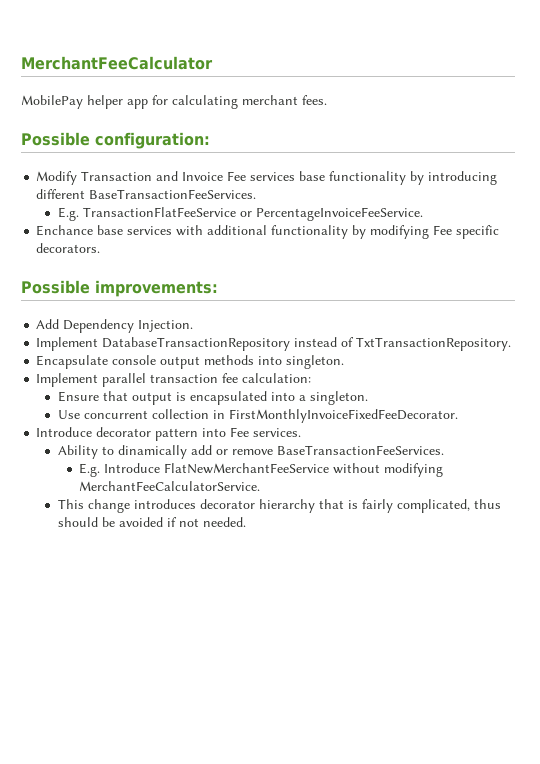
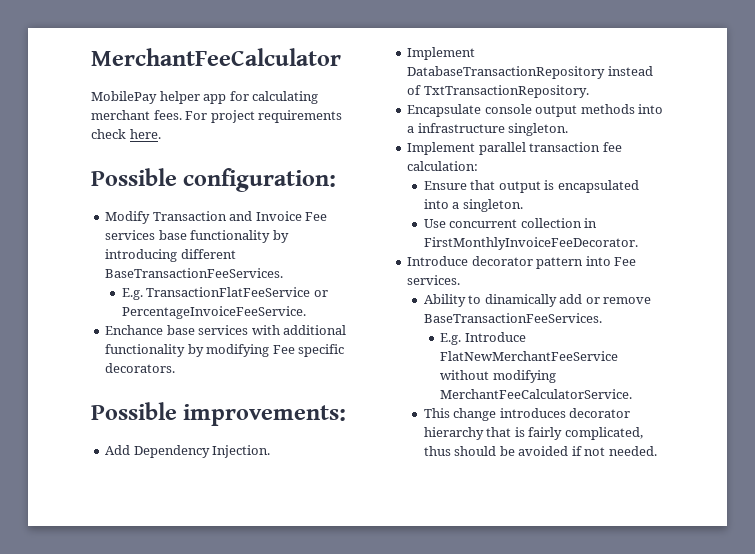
(327, 100) none -> [185,110,343,123] [91,129,161,139] For project requirements check here.
(283, 360) none -> [407,123,505,133] a infrastructure
[228,409,458,423] FirstMonthlyInvoiceFixedFeeDecorator. -> [423,237,638,250] FirstMonthlyInvoiceFeeDecorator.

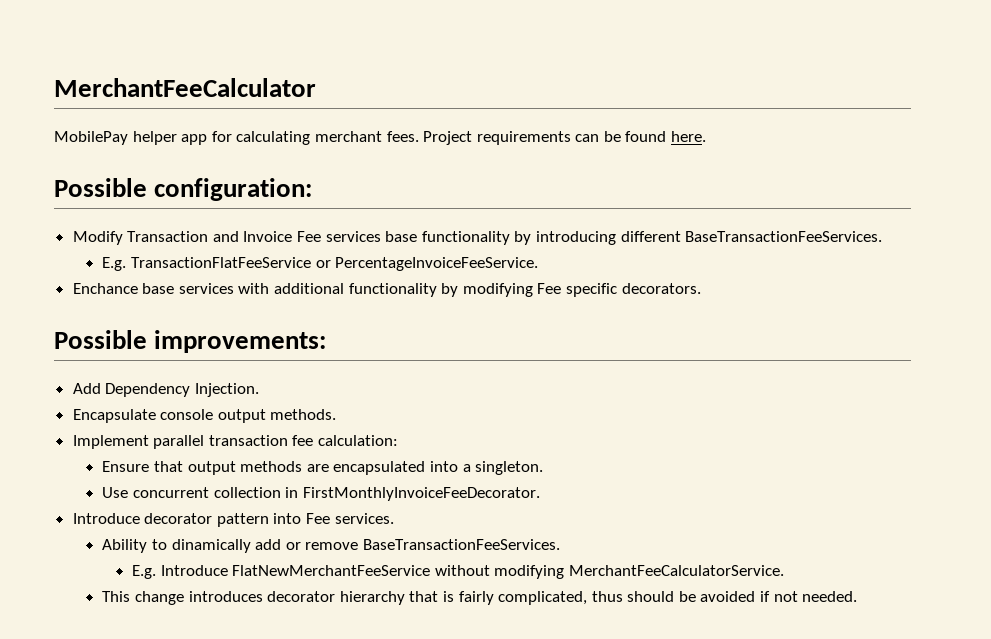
[185,110,343,123] [91,129,126,139] For project requirements check -> [423,131,667,145] Project requirements can be found
[407,47,476,60] [407,66,653,79] [407,85,589,98] [407,104,664,117] [407,123,569,136] Implement DatabaseTransactionRepository instead of TxtTransactionRepository. // Encapsulate console output methods into a infrastructure singleton. -> [72,409,337,423] Encapsulate console output methods.
[544,180,555,190] is -> [240,461,329,472] methods are

